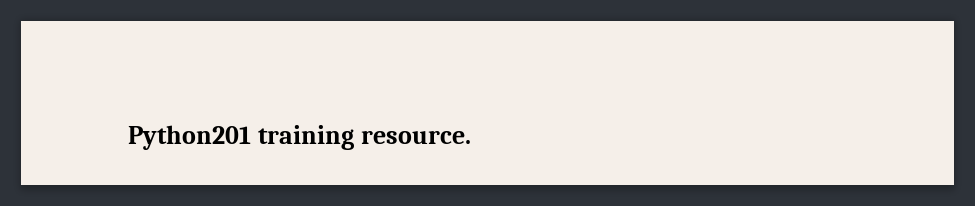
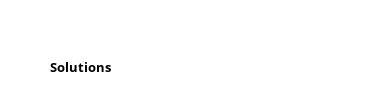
[128,125,472,150] Python201 training resource. -> [50,62,111,72] Solutions

